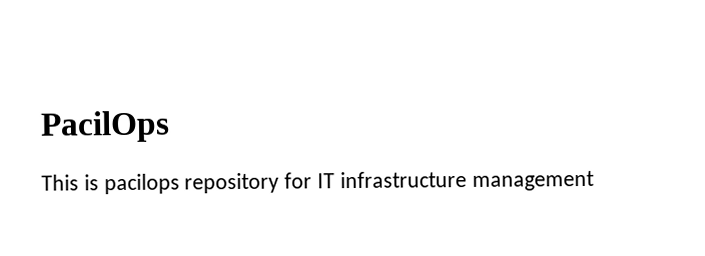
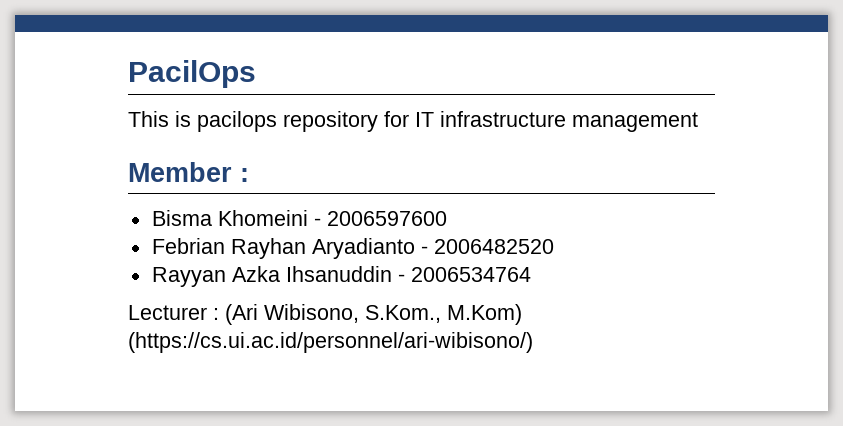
(594, 180) none -> [128,162,249,182] [151,210,447,226] [151,238,554,259] [151,266,531,287] [128,304,522,325] [128,332,533,353] // Member : // Bisma Khomeini - 2006597600 // Febrian Rayhan Aryadianto - 2006482520 // Rayyan Azka Ihsanuddin - 2006534764 // Lecturer : (Ari Wibisono, S.Kom., M.Kom) (https://cs.ui.ac.id/personnel/ari-wibisono/)

